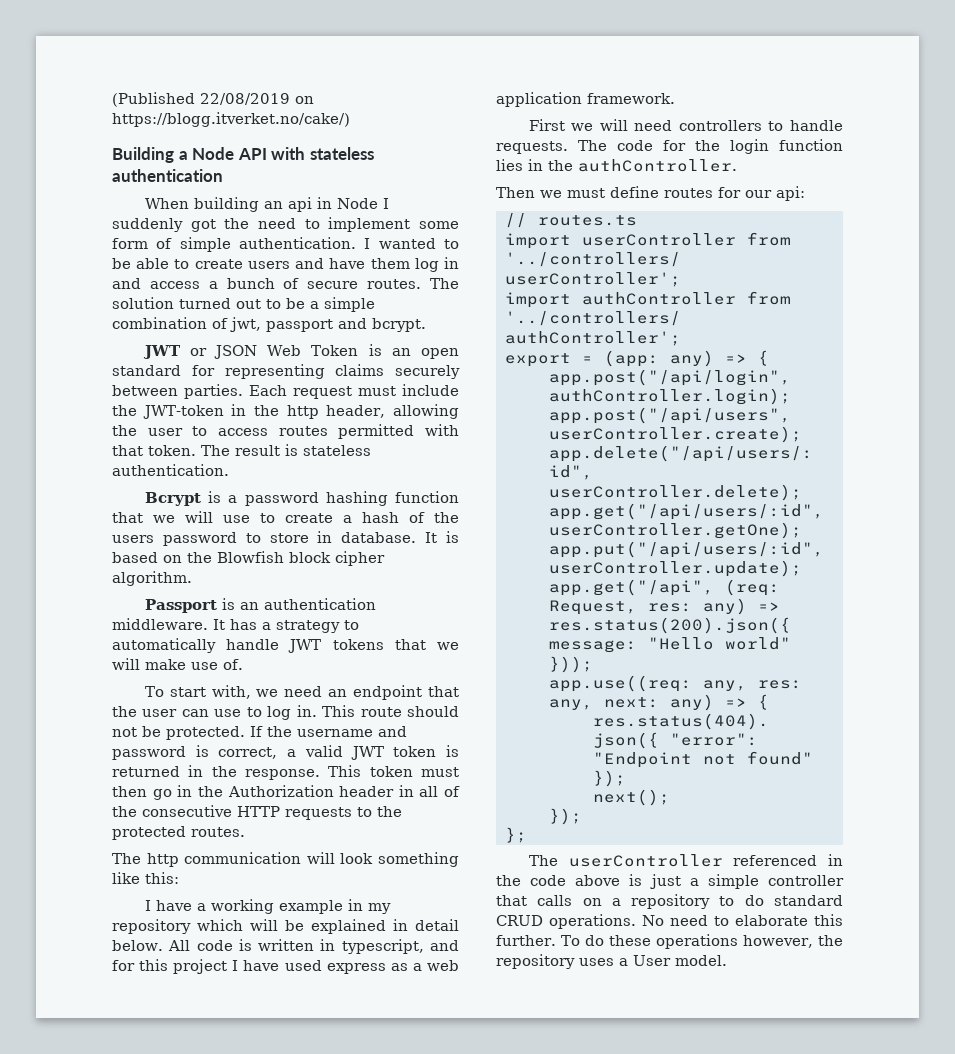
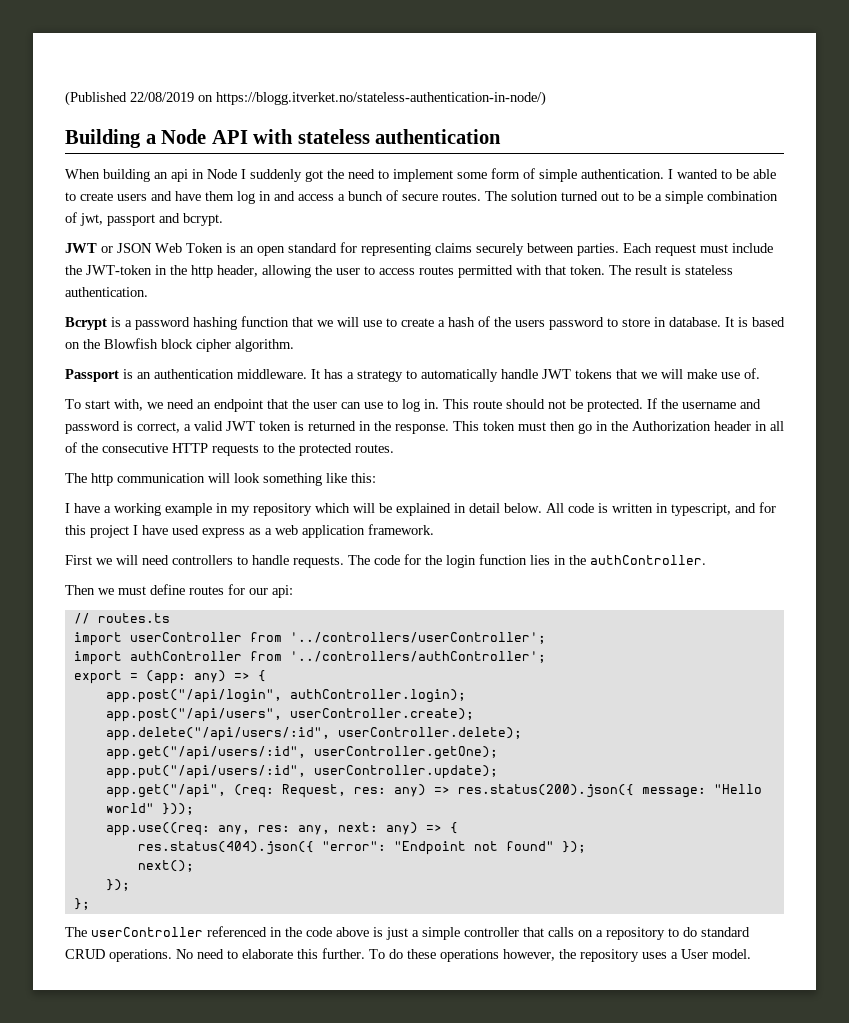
[112,112,350,127] https://blogg.itverket.no/cake/) -> [216,91,546,106] https://blogg.itverket.no/stateless-authentication-in-node/)

